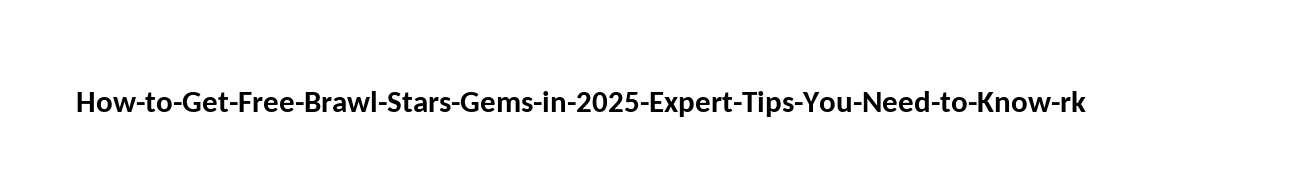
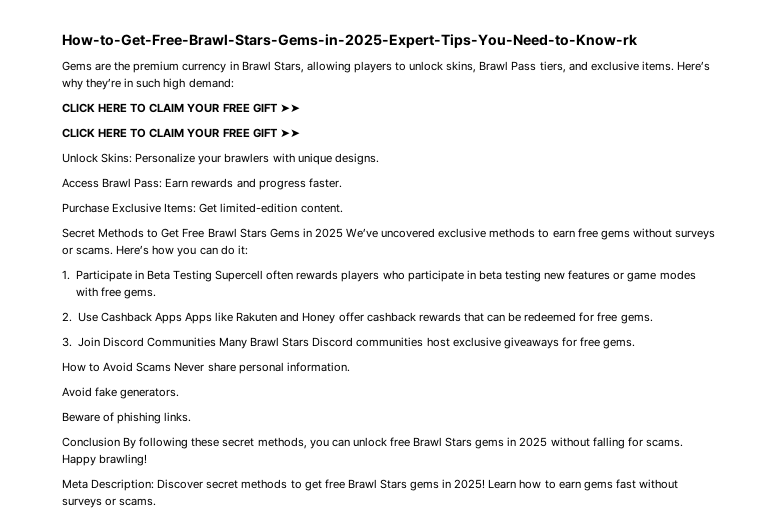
(1086, 104) none -> [62,61,710,73] [62,78,234,90] [62,103,300,113] [62,128,300,138] [62,153,379,165] [62,178,342,190] [62,203,343,213] [62,228,715,240] [62,245,248,257] [62,270,696,282] [75,287,156,299] [62,312,653,324] [62,337,636,349] [62,362,350,374] [62,387,180,399] [62,412,192,424] [62,437,683,449] [62,454,148,466] [62,479,678,491] [62,498,157,508] // Gems are the premium currency in Brawl Stars, allowing players to unlock skins, Brawl Pass tiers, and exclusive items. Here’s why they’re in such high demand: // CLICK HERE TO CLAIM YOUR FREE GIFT ➤➤ // CLICK HERE TO CLAIM YOUR FREE GIFT ➤➤ // Unlock Skins: Personalize your brawlers with unique designs. // Access Brawl Pass: Earn rewards and progress faster. // Purchase Exclusive Items: Get limited-edition content. // Secret Methods to Get Free Brawl Stars Gems in 2025 We’ve uncovered exclusive methods to earn free gems without surveys or scams. Here’s how you can do it: // 1. Participate in Beta Testing Supercell often rewards players who participate in beta testing new features or game modes with free gems. // 2. Use Cashback Apps Apps like Rakuten and Honey offer cashback rewards that can be redeemed for free gems. // 3. Join Discord Communities Many Brawl Stars Discord communities host exclusive giveaways for free gems. // How to Avoid Scams Never share personal information. // Avoid fake generators. // Beware of phishing links. // Conclusion By following these secret methods, you can unlock free Brawl Stars gems in 2025 without falling for scams. Happy brawling! // Meta Description: Discover secret methods to get free Brawl Stars gems in 2025! Learn how to earn gems fast without surveys or scams.

